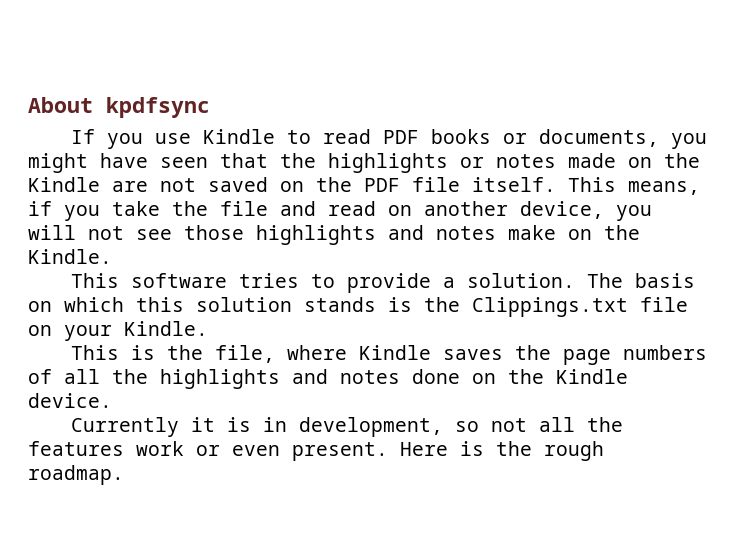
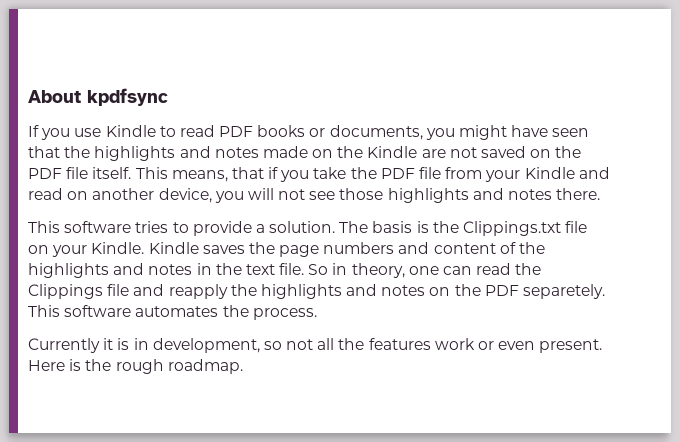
[460,157,484,168] or -> [179,146,211,158] and
(700, 188) none -> [231,167,264,179] that
[220,201,268,216] file -> [380,167,575,182] PDF file from your Kindle
[508,225,640,240] [28,249,112,264] make on the Kindle. -> [556,188,601,200] there.
[28,297,376,312] on which this solution stands -> (413, 227) none
[70,345,347,363] // This is the file, where -> (145, 248) none
[28,369,628,389] [28,393,112,408] of all the highlights and notes done on the Kindle device. -> [398,242,546,254] [28,263,542,278] [28,284,606,299] [28,305,317,320] and content of the highlights and notes in the text file. So in theory, one can read the Clippings file and reapply the highlights and notes on the PDF separetely. This software automates the process.

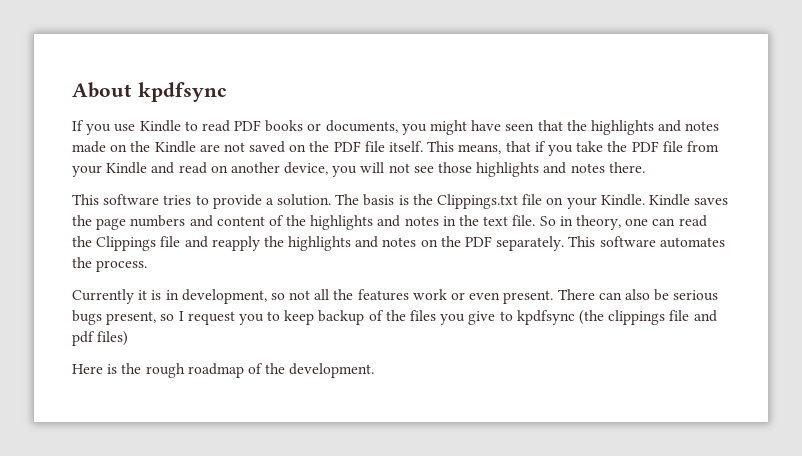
[523,284,606,299] separetely. -> [496,236,565,251] separately.
[28,359,243,374] Here is the rough roadmap. -> [557,289,719,301] [72,310,717,325] [72,331,129,346] [72,363,375,378] There can also be serious bugs present, so I request you to keep backup of the files you give to kpdfsync (the clippings file and pdf files) // Here is the rough roadmap of the development.

